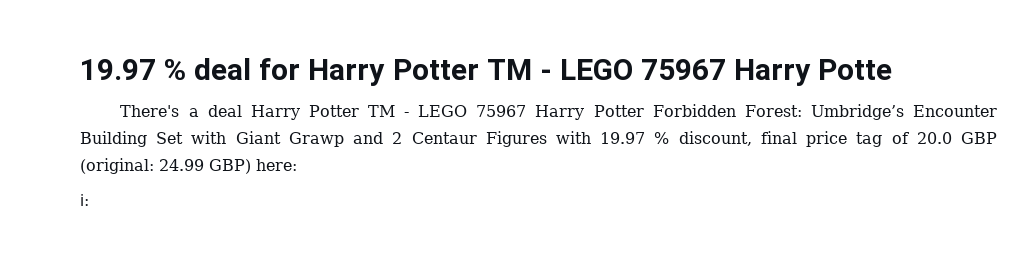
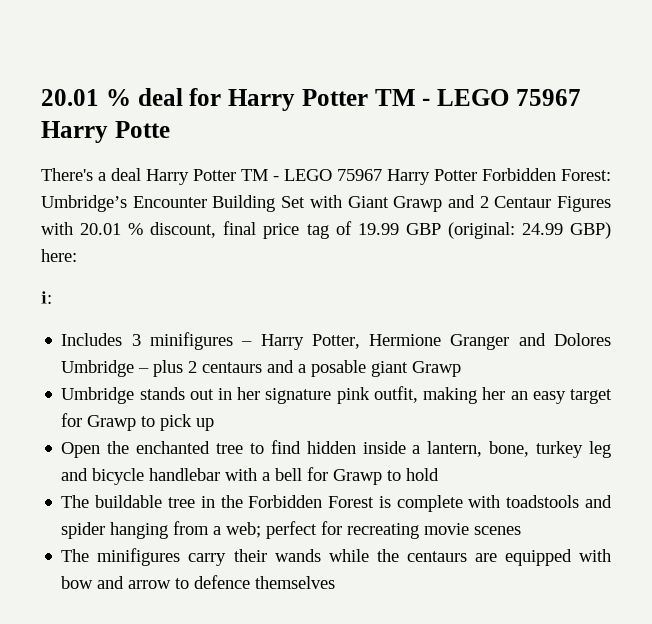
[80,59,156,80] 19.97 -> [41,89,99,106] 20.01
[600,132,646,144] 19.97 -> [80,223,122,235] 20.01
[916,132,952,144] 20.0 -> [357,223,399,235] 19.99
(89, 200) none -> [61,332,611,350] [61,360,462,377] [61,386,612,404] [61,413,215,431] [61,440,611,458] [61,467,440,485] [61,495,612,512] [61,521,522,539] [61,548,611,566] [61,575,336,589] // Includes 3 minifigures – Harry Potter, Hermione Granger and Dolores Umbridge – plus 2 centaurs and a posable giant Grawp // Umbridge stands out in her signature pink outfit, making her an easy target for Grawp to pick up // Open the enchanted tree to find hidden inside a lantern, bone, turkey leg and bicycle handlebar with a bell for Grawp to hold // The buildable tree in the Forbidden Forest is complete with toadstools and spider hanging from a web; perfect for recreating movie scenes // The minifigures carry their wands while the centaurs are equipped with bow and arrow to defence themselves

